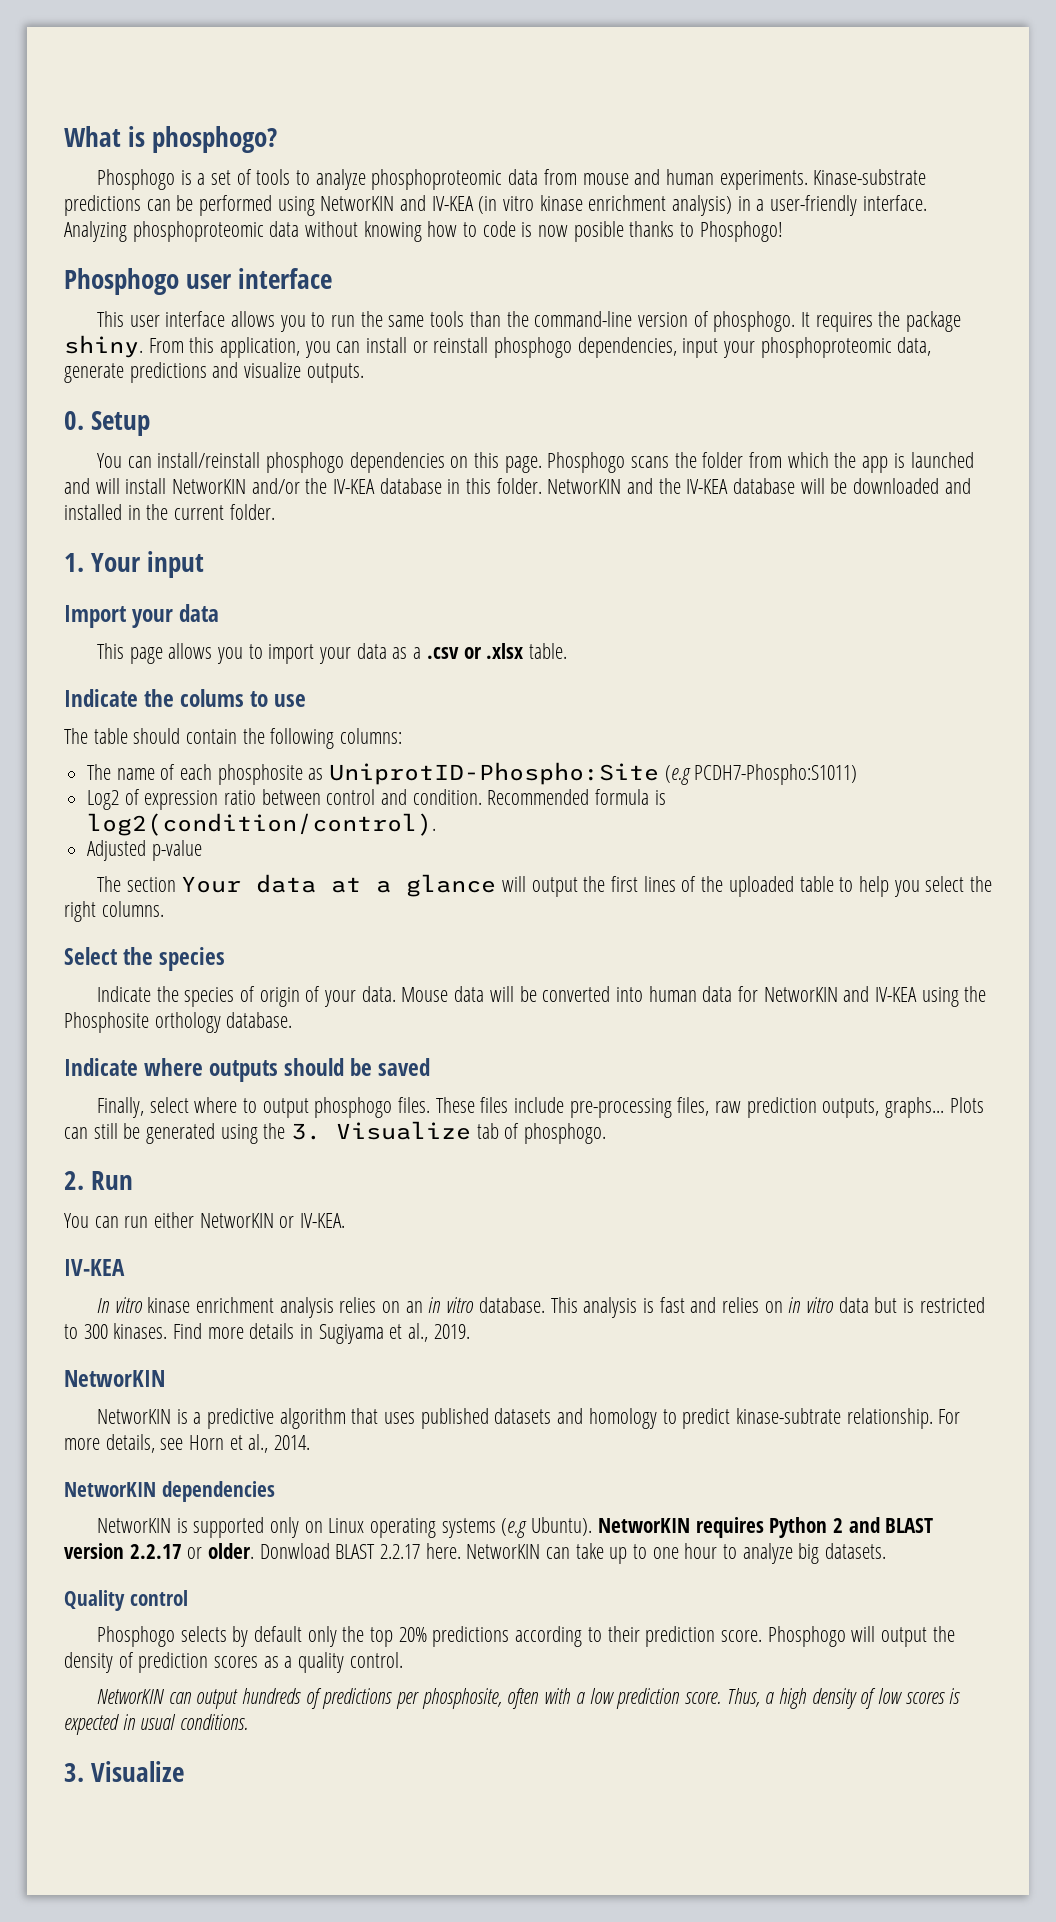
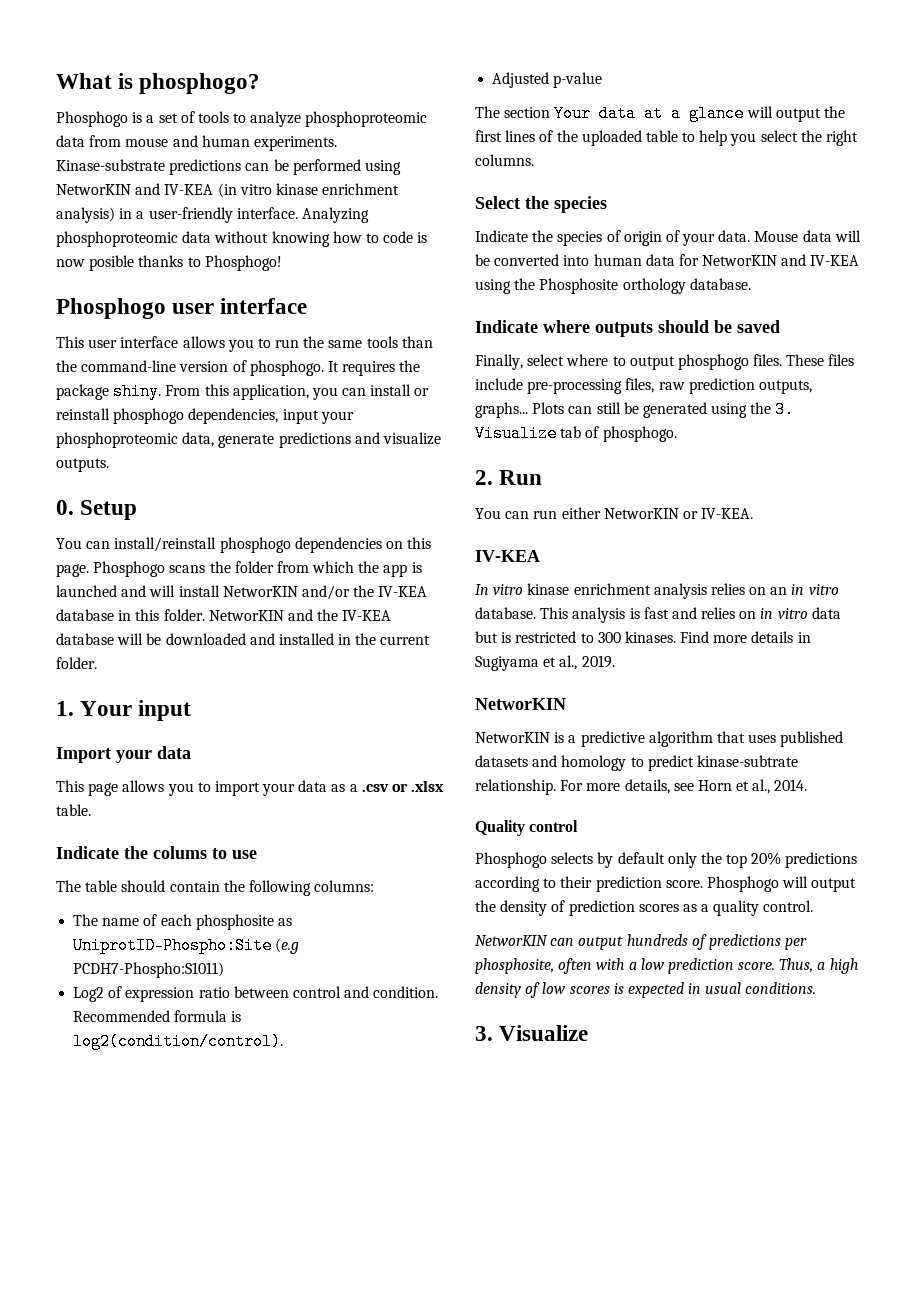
[64,1481,275,1502] [97,1517,934,1538] [64,1543,887,1564] // NetworKIN dependencies // NetworKIN is supported only on Linux operating systems (e.g Ubuntu). NetworKIN requires Python 2 and BLAST version 2.2.17 or older. Donwload BLAST 2.2.17 here. NetworKIN can take up to one hour to analyze big datasets. -> (808, 785) none

